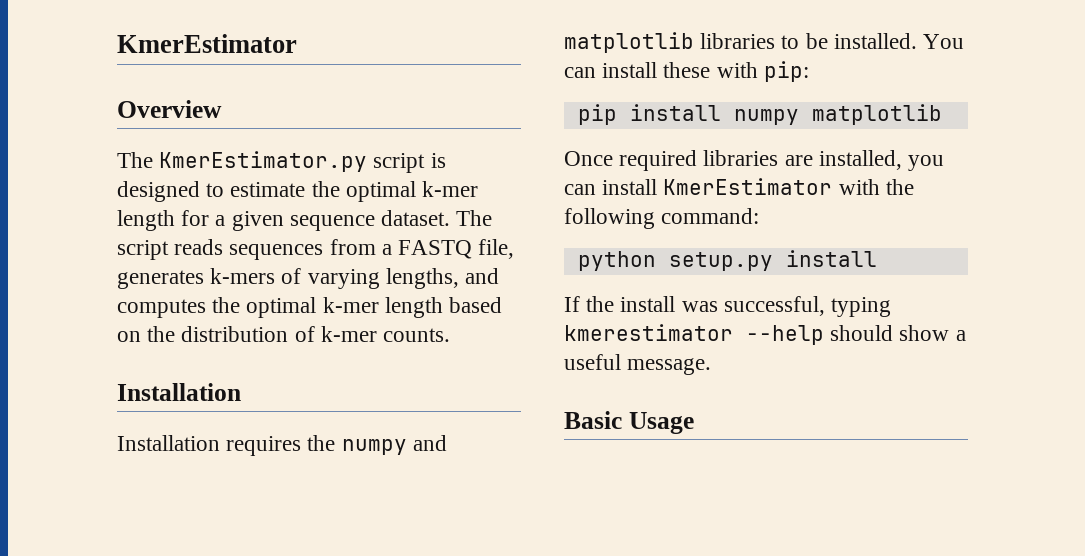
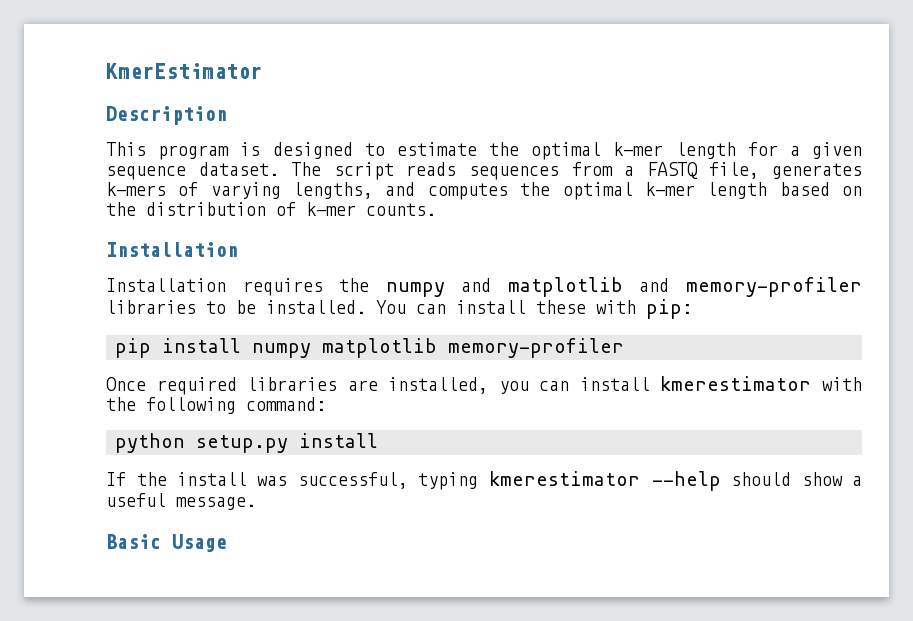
[117,100,222,118] [117,151,426,173] Overview // The KmerEstimator.py script -> [106,106,227,125] [106,142,230,160] Description // This program
(694, 42) none -> [639,277,862,297] and memory-profiler
(942, 114) none -> [448,338,624,358] memory-profiler
[663,178,833,195] KmerEstimator -> [660,376,812,391] kmerestimator

